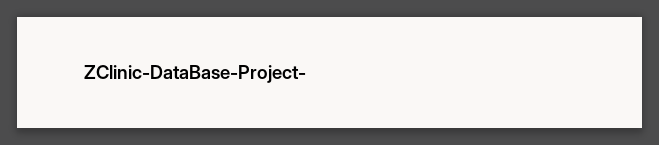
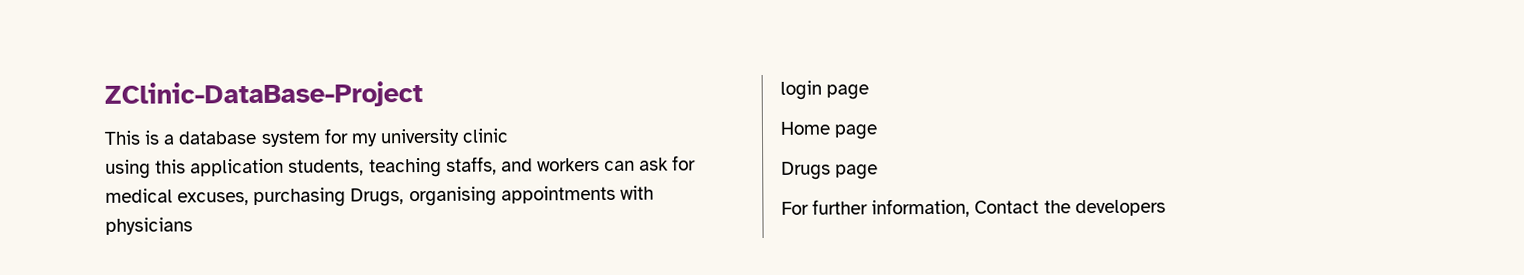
[84,65,306,83] ZClinic-DataBase-Project- -> [104,81,423,108] [104,128,510,147] [105,155,697,179] [105,185,654,208] [105,217,193,235] [780,80,870,100] [780,121,879,140] [781,161,879,180] [781,198,1166,218] ZClinic-DataBase-Project // This is a database system for my university clinic // using this application students, teaching staffs, and workers can ask for medical excuses, purchasing Drugs, organising appointments with physicians // login page // Home page // Drugs page // For further information, Contact the developers

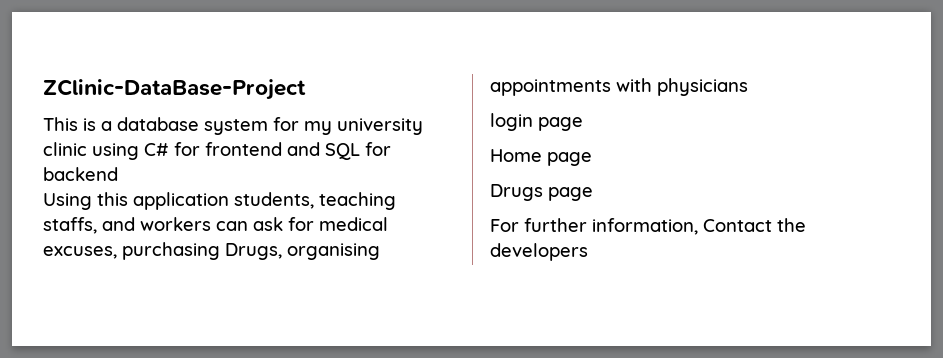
[105,159,151,179] // using -> [92,142,391,160] [43,167,118,181] [43,193,92,210] using C# for frontend and SQL for backend // Using

